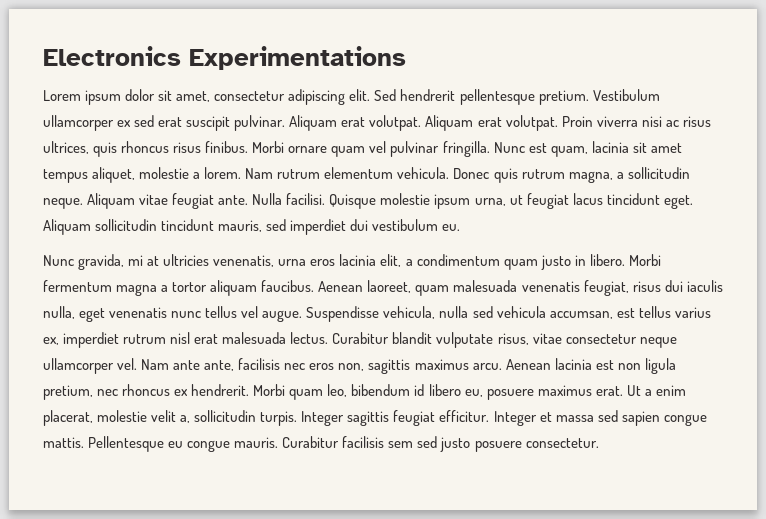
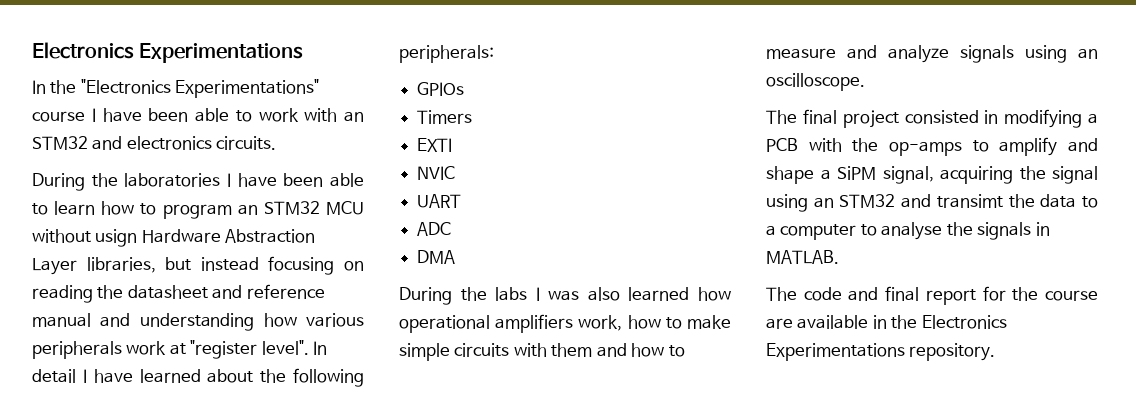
[43,89,660,105] [43,115,711,131] [43,141,682,157] [43,167,690,183] [43,193,693,209] [43,219,461,235] [43,254,661,270] [43,280,723,296] [43,306,711,322] [43,332,677,348] [43,358,676,374] [43,384,686,400] [43,410,707,426] [43,436,599,452] Lorem ipsum dolor sit amet, consectetur adipiscing elit. Sed hendrerit pellentesque pretium. Vestibulum ullamcorper ex sed erat suscipit pulvinar. Aliquam erat volutpat. Aliquam erat volutpat. Proin viverra nisi ac risus ultrices, quis rhoncus risus finibus. Morbi ornare quam vel pulvinar fringilla. Nunc est quam, lacinia sit amet tempus aliquet, molestie a lorem. Nam rutrum elementum vehicula. Donec quis rutrum magna, a sollicitudin neque. Aliquam vitae feugiat ante. Nulla facilisi. Quisque molestie ipsum urna, ut feugiat lacus tincidunt eget. Aliquam sollicitudin tincidunt mauris, sed imperdiet dui vestibulum eu. // Nunc gravida, mi at ultricies venenatis, urna eros lacinia elit, a condimentum quam justo in libero. Morbi fermentum magna a tortor aliquam faucibus. Aenean laoreet, quam malesuada venenatis feugiat, risus dui iaculis nulla, eget venenatis nunc tellus vel augue. Suspendisse vehicula, nulla sed vehicula accumsan, est tellus varius ex, imperdiet rutrum nisl erat malesuada lectus. Curabitur blandit vulputate risus, vitae consectetur neque ullamcorper vel. Nam ante ante, facilisis nec eros non, sagittis maximus arcu. Aenean lacinia est non ligula pretium, nec rhoncus ex hendrerit. Morbi quam leo, bibendum id libero eu, posuere maximus erat. Ut a enim placerat, molestie velit a, sollicitudin turpis. Integer sagittis feugiat efficitur. Integer et massa sed sapien congue mattis. Pellentesque eu congue mauris. Curabitur facilisis sem sed justo posuere consectetur. -> [32,79,320,98] [32,108,365,122] [32,136,277,150] [32,173,364,191] [32,201,364,219] [32,229,316,247] [32,256,364,275] [32,284,325,303] [32,313,364,331] [32,340,328,359] [32,368,364,387] [399,45,494,63] [417,82,465,96] [417,110,473,124] [417,138,453,152] [417,166,456,180] [417,194,462,208] [417,222,452,236] [417,250,456,264] [399,287,731,305] [399,314,731,333] [399,343,685,361] [766,45,1099,63] [766,73,865,91] [766,109,1098,128] [766,137,1099,156] [766,166,1098,184] [766,194,1098,212] [766,222,1050,240] [766,250,839,264] [766,286,1098,305] [766,315,1007,329] [766,343,996,361] In the "Electronics Experimentations" course I have been able to work with an STM32 and electronics circuits. // During the laboratories I have been able to learn how to program an STM32 MCU without usign Hardware Abstraction Layer libraries, but instead focusing on reading the datasheet and reference manual and understanding how various peripherals work at "register level". In detail I have learned about the following peripherals: // GPIOs // Timers // EXTI // NVIC // UART // ADC // DMA // During the labs I was also learned how operational amplifiers work, how to make simple circuits with them and how to measure and analyze signals using an oscilloscope. // The final project consisted in modifying a PCB with the op-amps to amplify and shape a SiPM signal, acquiring the signal using an STM32 and transimt the data to a computer to analyse the signals in MATLAB. // The code and final report for the course are available in the Electronics Experimentations repository.

